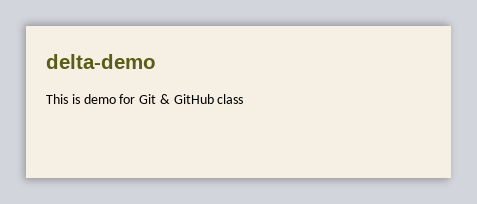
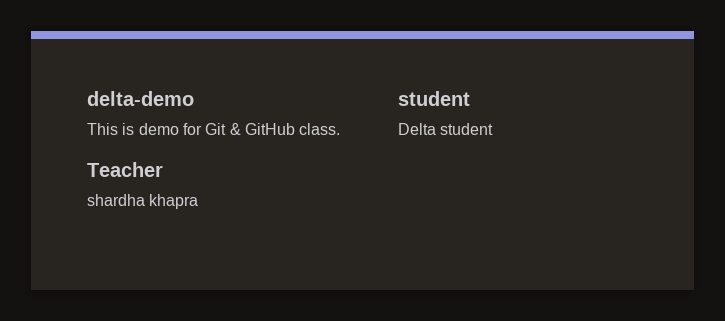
[217,94,244,104] class -> [299,123,341,135] [87,162,163,177] [87,194,199,209] [398,91,470,106] [398,123,494,135] class. // Teacher // shardha khapra // student // Delta student

